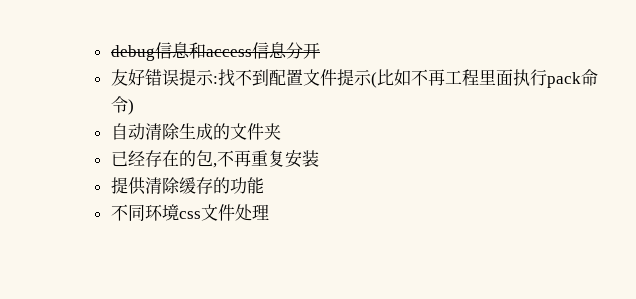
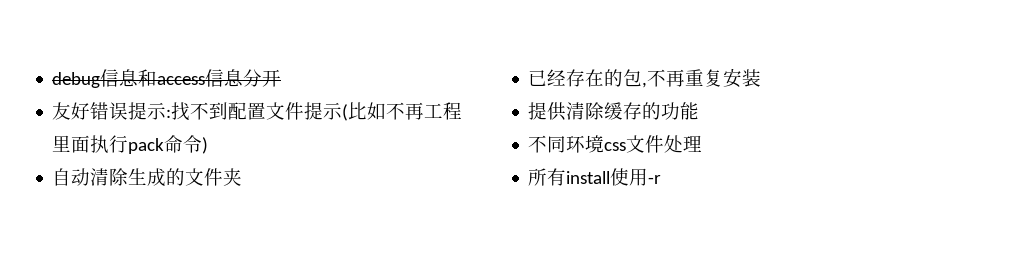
(269, 212) none -> [528,168,662,186] // 所有install使用-r

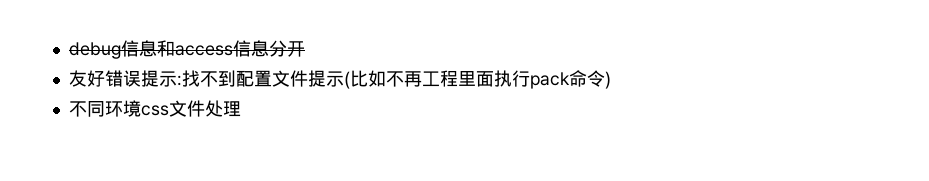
[52,168,243,187] [528,68,762,88] [528,102,700,121] // 自动清除生成的文件夹 // 已经存在的包,不再重复安装 // 提供清除缓存的功能 -> (611, 80) none
[528,168,662,186] // 所有install使用-r -> (241, 109) none

